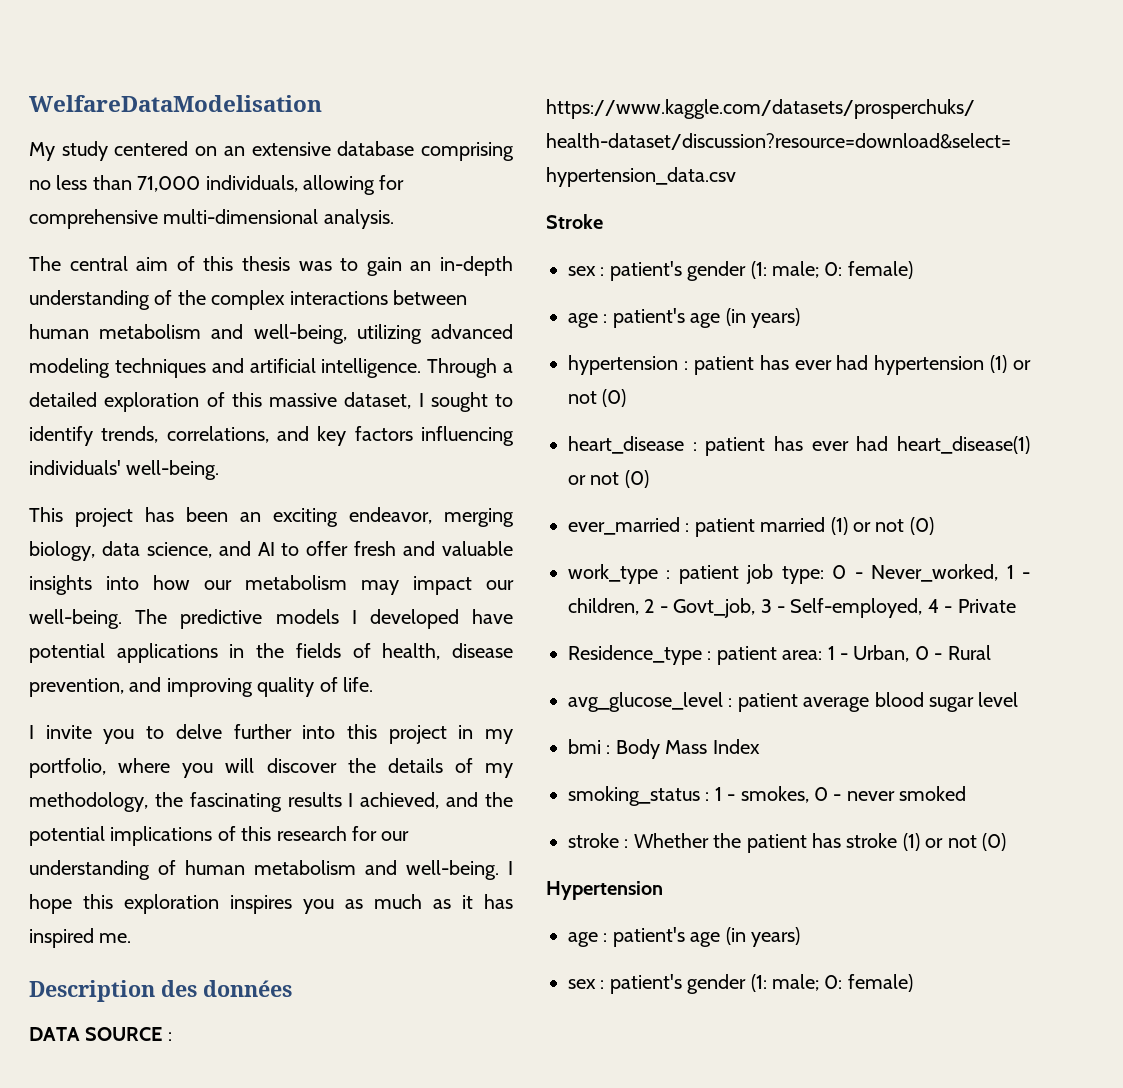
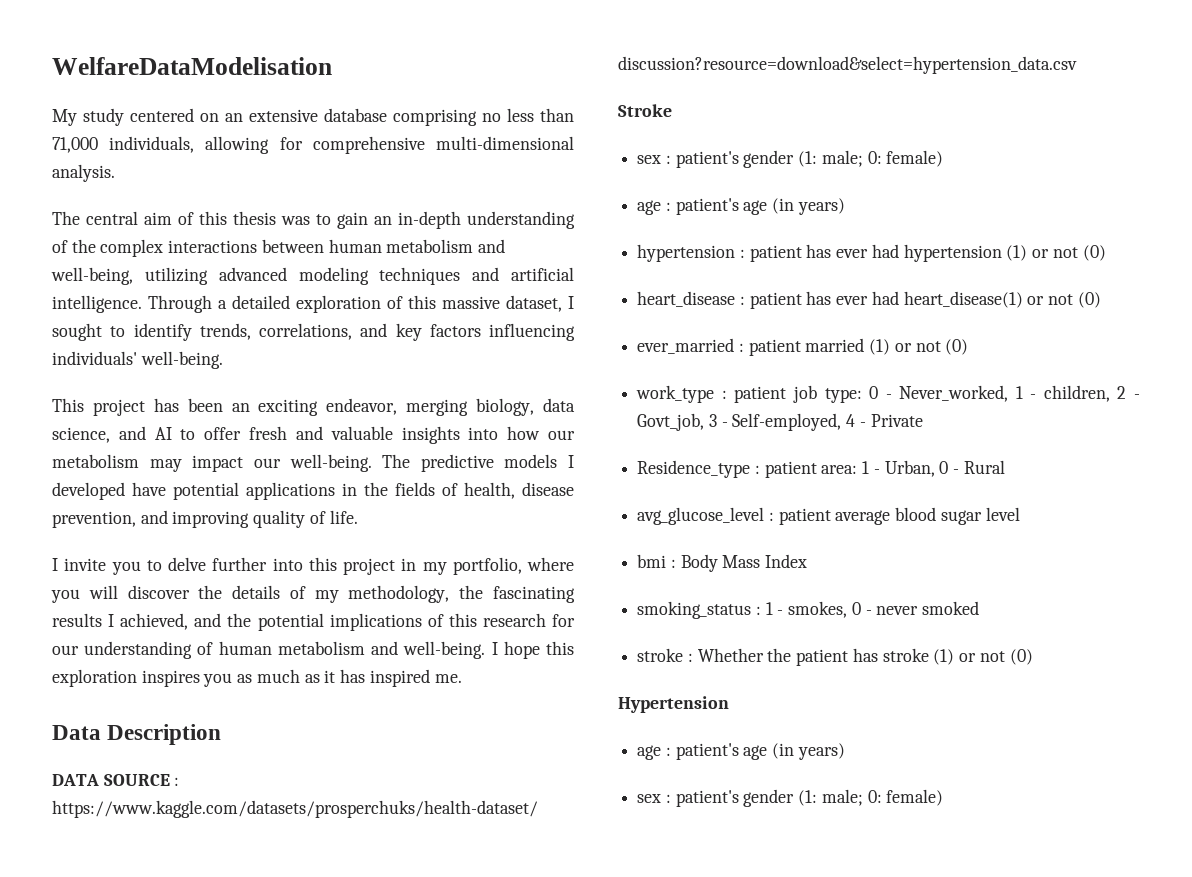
(132, 938) none -> [52,725,101,740] Data
[161,980,292,997] des données -> (222, 734) none

